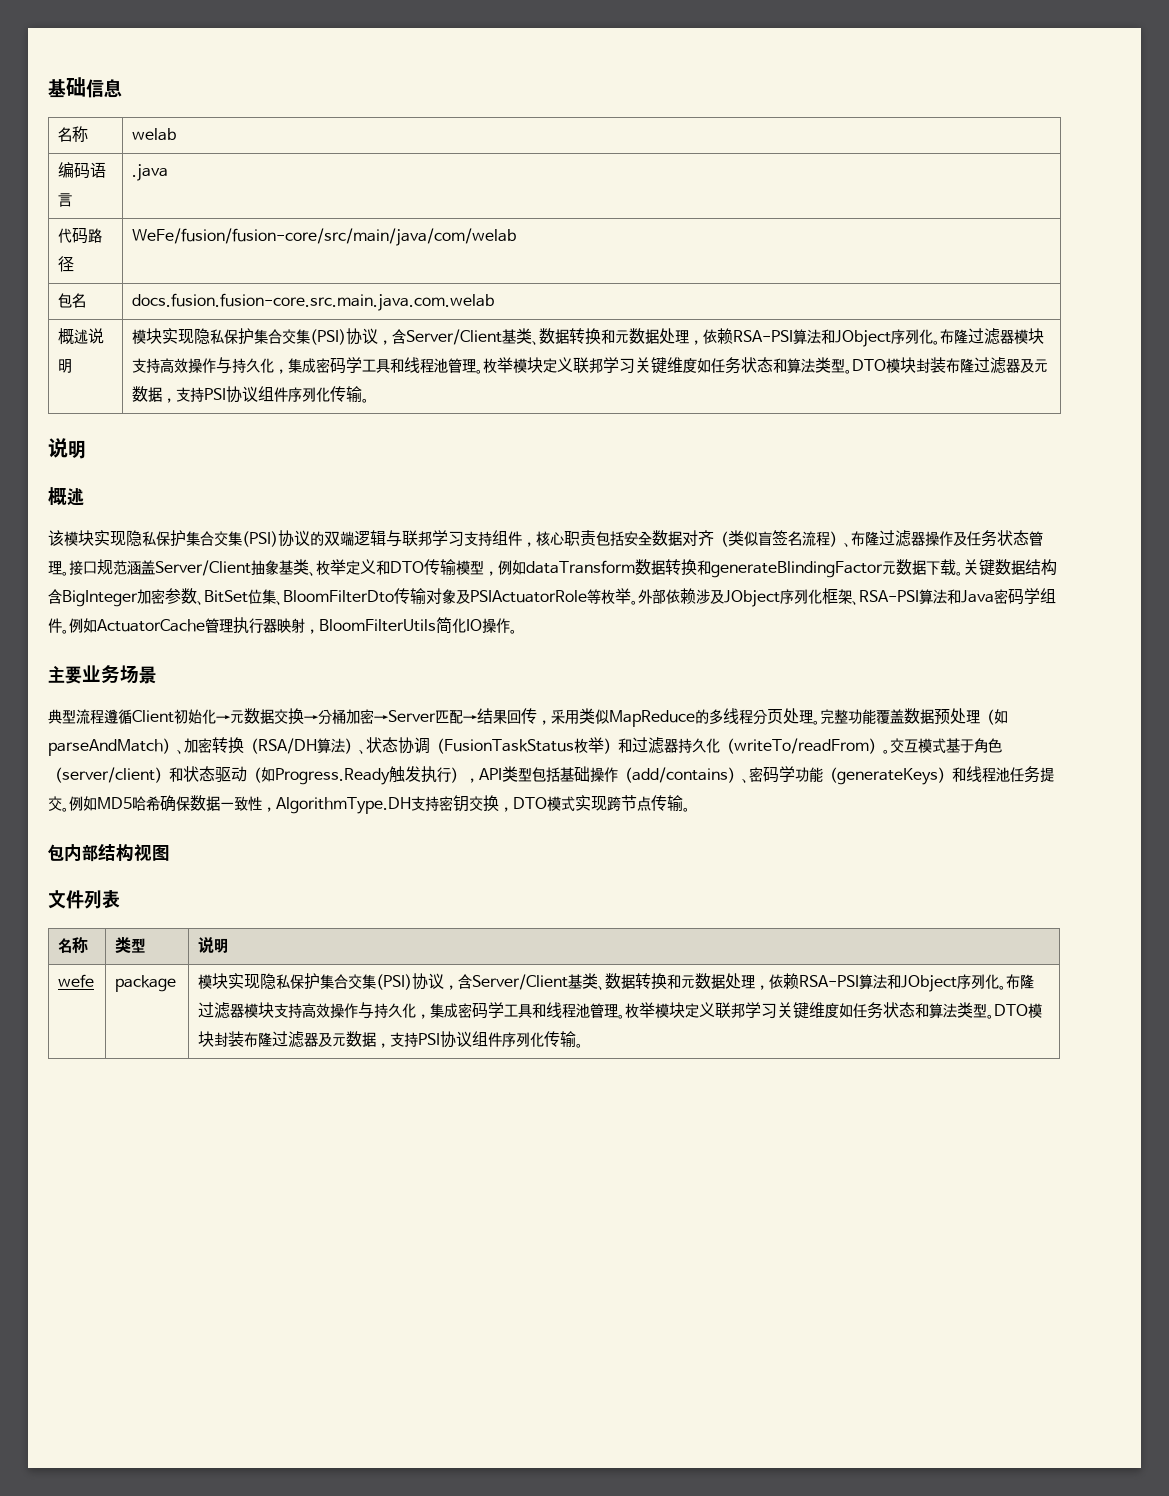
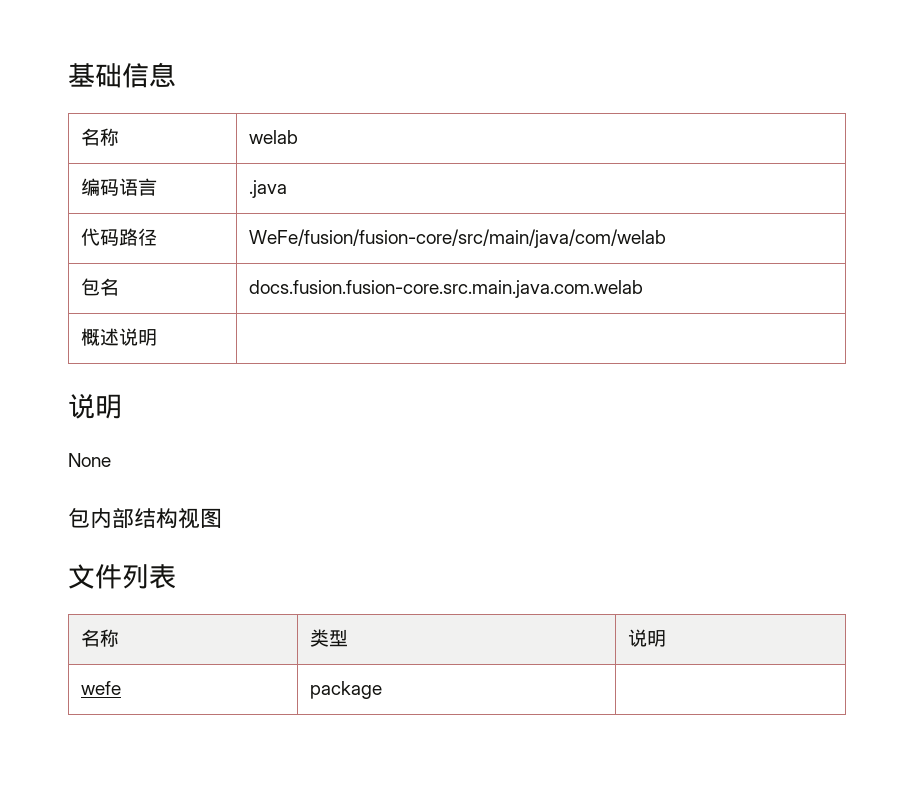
[132,328,1045,347] [132,357,1049,374] [132,386,370,403] [48,438,86,459] [48,487,84,506] [48,530,1043,547] [48,559,1057,578] [48,588,1056,607] [48,617,517,634] [48,665,156,684] [48,708,1008,727] [48,737,1002,756] [48,766,1054,785] [48,795,690,814] 模块实现隐私保护集合交集(PSI)协议，含Server/Client基类、数据转换和元数据处理，依赖RSA-PSI算法和JObject序列化。布隆过滤器模块支持高效操作与持久化，集成密码学工具和线程池管理。枚举模块定义联邦学习关键维度如任务状态和算法类型。DTO模块封装布隆过滤器及元数据，支持PSI协议组件序列化传输。 // 说明 // 概述 // 该模块实现隐私保护集合交集(PSI)协议的双端逻辑与联邦学习支持组件，核心职责包括安全数据对齐（类似盲签名流程）、布隆过滤器操作及任务状态管理。接口规范涵盖Server/Client抽象基类、枚举定义和DTO传输模型，例如dataTransform数据转换和generateBlindingFactor元数据下载。关键数据结构含BigInteger加密参数、BitSet位集、BloomFilterDto传输对象及PSIActuatorRole等枚举。外部依赖涉及JObject序列化框架、RSA-PSI算法和Java密码学组件。例如ActuatorCache管理执行器映射，BloomFilterUtils简化IO操作。 // 主要业务场景 // 典型流程遵循Client初始化→元数据交换→分桶加密→Server匹配→结果回传，采用类似MapReduce的多线程分页处理。完整功能覆盖数据预处理（如parseAndMatch）、加密转换（RSA/DH算法）、状态协调（FusionTaskStatus枚举）和过滤器持久化（writeTo/readFrom）。交互模式基于角色（server/client）和状态驱动（如Progress.Ready触发执行），API类型包括基础操作（add/contains）、密码学功能（generateKeys）和线程池任务提交。例如MD5哈希确保数据一致性，AlgorithmType.DH支持密钥交换，DTO模式实现跨节点传输。 -> [68,393,122,419] [68,453,111,467] // 说明 // None
[198,973,1035,992] [198,1002,1043,1019] [198,1031,584,1048] 模块实现隐私保护集合交集(PSI)协议，含Server/Client基类、数据转换和元数据处理，依赖RSA-PSI算法和JObject序列化。布隆过滤器模块支持高效操作与持久化，集成密码学工具和线程池管理。枚举模块定义联邦学习关键维度如任务状态和算法类型。DTO模块封装布隆过滤器及元数据，支持PSI协议组件序列化传输。 -> (383, 690) none

